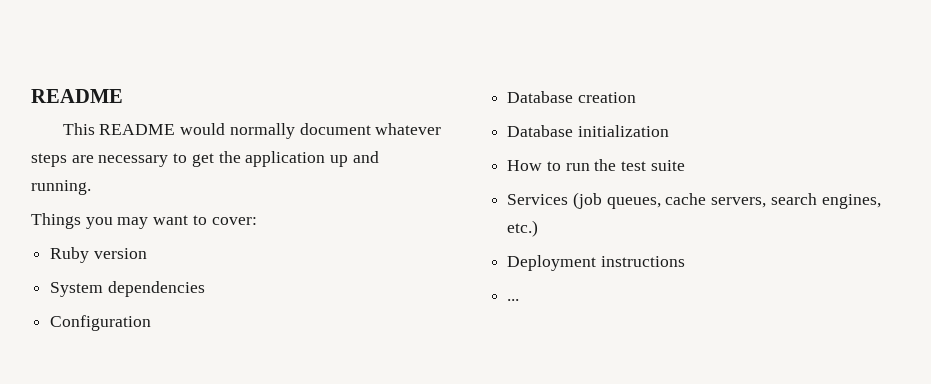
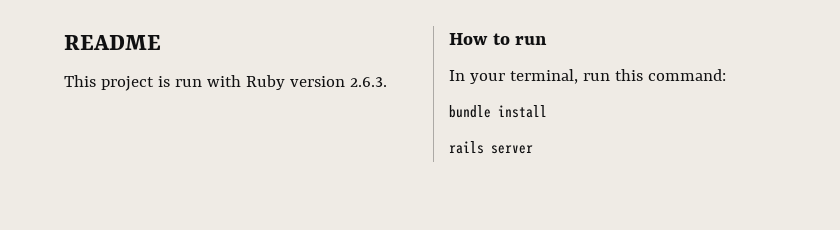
[99,123,442,139] [31,151,379,167] [31,180,91,195] [31,213,257,229] [50,247,147,263] [50,281,205,297] [50,315,152,331] [507,91,636,103] [507,125,669,137] [507,159,685,171] [507,192,881,209] [507,220,539,237] [507,255,685,271] [507,299,520,301] README would normally document whatever steps are necessary to get the application up and running. // Things you may want to cover: // Ruby version // System dependencies // Configuration // Database creation // Database initialization // How to run the test suite // Services (job queues, cache servers, search engines, etc.) // Deployment instructions // ... -> [100,75,387,91] [449,33,548,45] [449,69,726,84] [449,105,547,118] [449,141,533,154] project is run with Ruby version 2.6.3. // How to run // In your terminal, run this command: // bundle install // rails server

